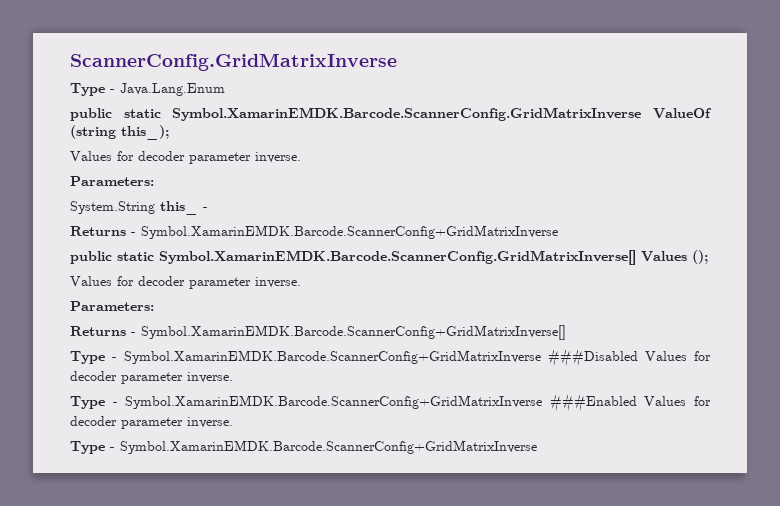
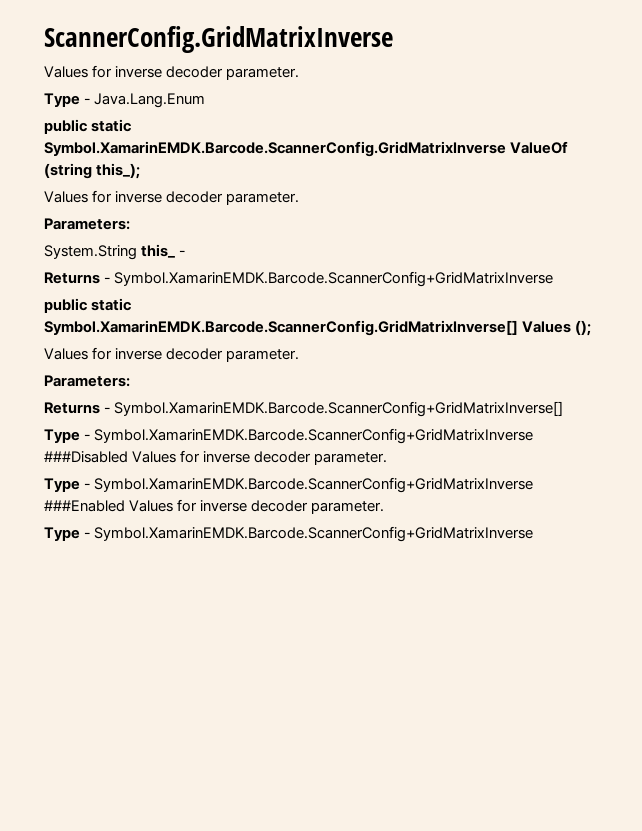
(397, 62) none -> [44,65,300,80] // Values for inverse decoder parameter.
[138,151,301,164] decoder parameter inverse. -> [115,191,300,205] inverse decoder parameter.
[138,276,301,289] decoder parameter inverse. -> [115,348,300,362] inverse decoder parameter.
[70,371,233,384] decoder parameter inverse. -> [203,451,388,465] inverse decoder parameter.
[70,416,233,429] decoder parameter inverse. -> [200,500,385,514] inverse decoder parameter.

